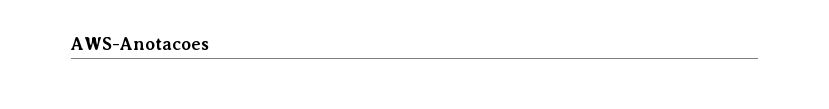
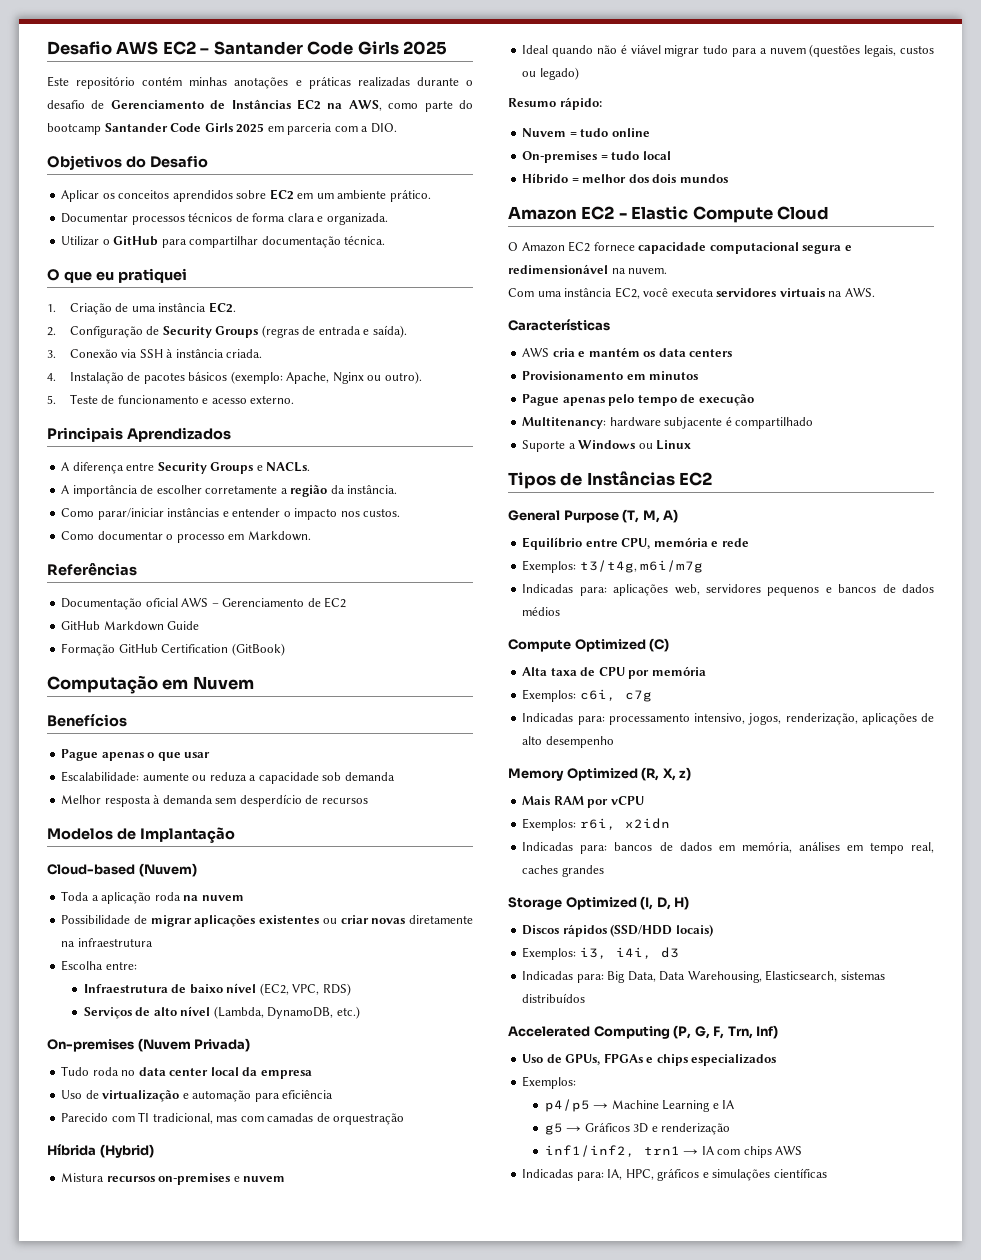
[70,37,209,50] AWS-Anotacoes -> [47,41,448,55] [47,76,473,89] [47,99,473,112] [47,123,397,135] [47,155,208,170] [61,189,431,202] [61,212,388,225] [61,235,386,248] [47,268,187,283] [47,302,236,315] [47,325,407,338] [47,348,263,358] [47,371,422,384] [47,394,295,404] [47,427,231,442] [61,462,311,474] [61,485,398,497] [61,508,401,520] [61,531,311,543] [47,563,137,576] [61,597,347,610] [61,621,200,631] [61,643,285,656] [47,675,254,694] [47,714,127,727] [61,749,211,761] [61,771,395,784] [61,794,368,807] [47,827,235,843] [47,863,197,877] [61,891,244,904] [61,915,473,927] [61,938,153,947] [61,960,137,971] [83,983,351,996] [83,1006,360,1019] [47,1038,251,1052] [61,1066,312,1079] [61,1090,334,1102] [61,1112,405,1125] [47,1144,154,1158] [61,1173,286,1185] [522,44,934,57] [522,67,579,80] [508,97,602,110] [522,128,650,137] [522,151,671,163] [522,173,728,184] [508,206,830,223] [508,241,852,254] [508,264,668,274] [508,287,875,299] [508,319,610,331] [522,347,733,357] [522,371,699,380] [522,394,754,406] [522,416,814,429] [522,440,692,452] [508,471,713,489] [508,509,679,523] [522,537,749,550] [522,560,704,573] [522,584,934,596] [522,606,561,616] [508,638,670,652] [522,666,706,679] [522,689,652,702] [522,713,934,725] [522,736,614,748] [508,767,692,781] [522,796,644,808] [522,818,670,831] [522,841,934,854] [522,865,604,877] [508,896,690,910] [522,924,713,937] [522,947,679,960] [522,970,885,983] [522,993,586,1003] [508,1025,779,1039] [522,1053,777,1066] [522,1076,577,1089] [544,1099,735,1112] [544,1122,731,1135] [544,1145,803,1158] [522,1168,827,1181] Desafio AWS EC2 – Santander Code Girls 2025 // Este repositório contém minhas anotações e práticas realizadas durante o desafio de Gerenciamento de Instâncias EC2 na AWS, como parte do bootcamp Santander Code Girls 2025 em parceria com a DIO. // Objetivos do Desafio // Aplicar os conceitos aprendidos sobre EC2 em um ambiente prático. // Documentar processos técnicos de forma clara e organizada. // Utilizar o GitHub para compartilhar documentação técnica. // O que eu pratiquei // 1. Criação de uma instância EC2. // 2. Configuração de Security Groups (regras de entrada e saída). // 3. Conexão via SSH à instância criada. // 4. Instalação de pacotes básicos (exemplo: Apache, Nginx ou outro). // 5. Teste de funcionamento e acesso externo. // Principais Aprendizados // A diferença entre Security Groups e NACLs. // A importância de escolher corretamente a região da instância. // Como parar/iniciar instâncias e entender o impacto nos custos. // Como documentar o processo em Markdown. // Referências // Documentação oficial AWS – Gerenciamento de EC2 // GitHub Markdown Guide // Formação GitHub Certification (GitBook) // Computação em Nuvem // Benefícios // Pague apenas o que usar // Escalabilidade: aumente ou reduza a capacidade sob demanda // Melhor resposta à demanda sem desperdício de recursos // Modelos de Implantação // Cloud-based (Nuvem) // Toda a aplicação roda na nuvem // Possibilidade de migrar aplicações existentes ou criar novas diretamente na infraestrutura // Escolha entre: // Infraestrutura de baixo nível (EC2, VPC, RDS) // Serviços de alto nível (Lambda, DynamoDB, etc.) // On-premises (Nuvem Privada) // Tudo roda no data center local da empresa // Uso de virtualização e automação para eficiência // Parecido com TI tradicional, mas com camadas de orquestração // Híbrida (Hybrid) // Mistura recursos on-premises e nuvem // Ideal quando não é viável migrar tudo para a nuvem (questões legais, custos ou legado) // Resumo rápido: // Nuvem = tudo online // On-premises = tudo local // Híbrido = melhor dos dois mundos // Amazon EC2 - Elastic Compute Cloud // O Amazon EC2 fornece capacidade computacional segura e redimensionável na nuvem. // Com uma instância EC2, você executa servidores virtuais na AWS. // Características // AWS cria e mantém os data centers // Provisionamento em minutos // Pague apenas pelo tempo de execução // Multitenancy: hardware subjacente é compartilhado // Suporte a Windows ou Linux // Tipos de Instâncias EC2 // General Purpose (T, M, A) // Equilíbrio entre CPU, memória e rede // Exemplos: t3/t4g, m6i/m7g // Indicadas para: aplicações web, servidores pequenos e bancos de dados médios // Compute Optimized (C) // Alta taxa de CPU por memória // Exemplos: c6i, c7g // Indicadas para: processamento intensivo, jogos, renderização, aplicações de alto desempenho // Memory Optimized (R, X, z) // Mais RAM por vCPU // Exemplos: r6i, x2idn // Indicadas para: bancos de dados em memória, análises em tempo real, caches grandes // Storage Optimized (I, D, H) // Discos rápidos (SSD/HDD locais) // Exemplos: i3, i4i, d3 // Indicadas para: Big Data, Data Warehousing, Elasticsearch, sistemas distribuídos // Accelerated Computing (P, G, F, Trn, Inf) // Uso de GPUs, FPGAs e chips especializados // Exemplos: // p4/p5 → Machine Learning e IA // g5 → Gráficos 3D e renderização // inf1/inf2, trn1 → IA com chips AWS // Indicadas para: IA, HPC, gráficos e simulações científicas

